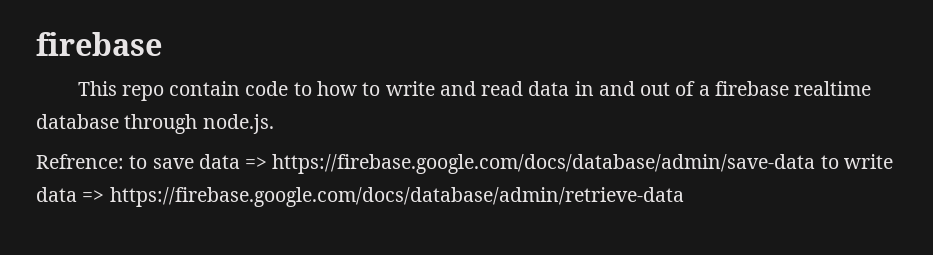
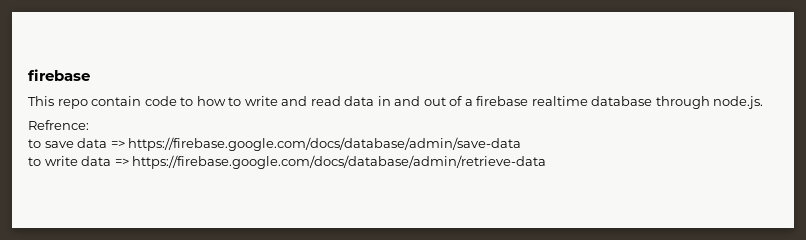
(124, 161) none -> (89, 125) //
(816, 164) none -> (522, 144) //

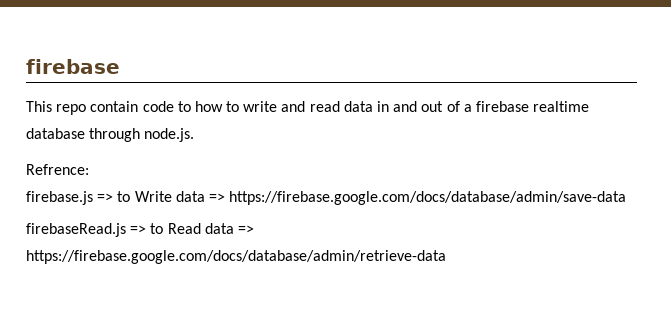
[28,139,74,148] to save -> [26,191,172,205] firebase.js => to Write
[28,156,78,166] to write -> [26,223,201,237] firebaseRead.js => to Read

